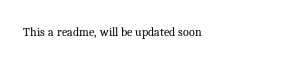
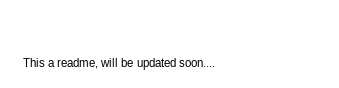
[178,30,203,36] soon -> [178,60,215,67] soon....

